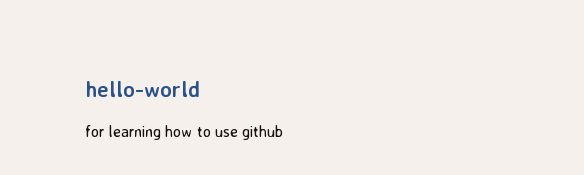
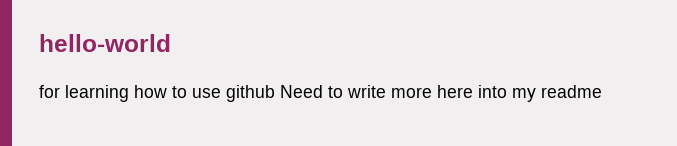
(283, 132) none -> [280,85,602,102] Need to write more here into my readme

